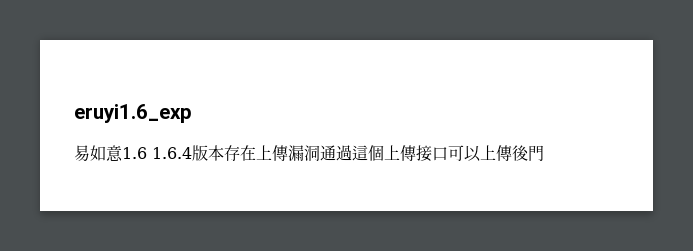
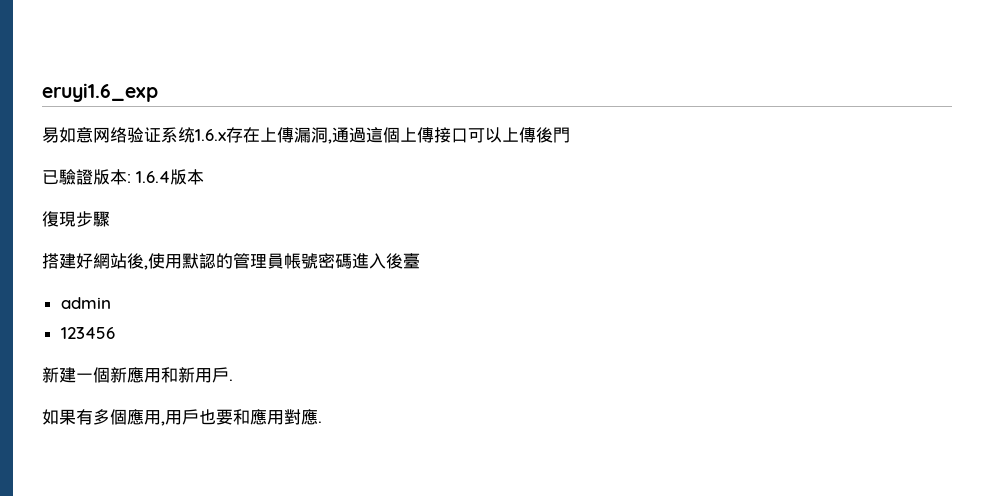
[122,145,224,161] 1.6 1.6.4版本 -> [93,127,226,143] 网络验证系统1.6.x
(320, 153) none -> [328,139,332,144] ,
(544, 153) none -> [42,169,204,185] [42,211,110,227] [42,253,420,270] [60,297,111,309] [60,327,115,339] [42,367,233,383] [42,409,322,426] // 已驗證版本: 1.6.4版本 // 復現步驟 // 搭建好網站後,使用默認的管理員帳號密碼進入後臺 // admin // 123456 // 新建一個新應用和新用戶. // 如果有多個應用,用戶也要和應用對應.

